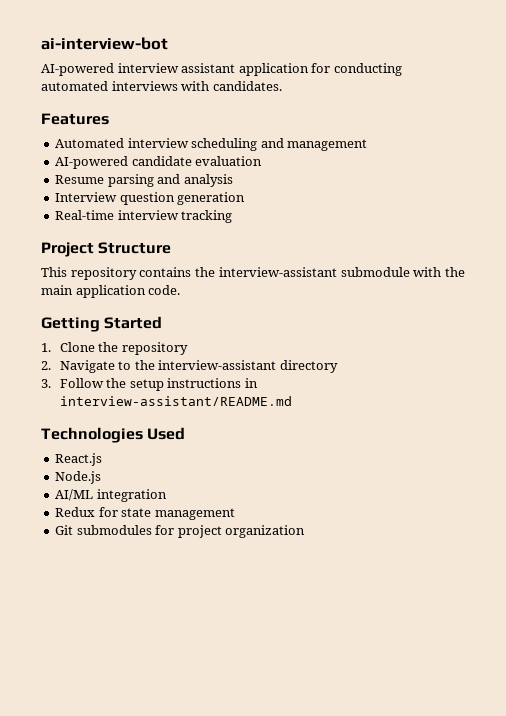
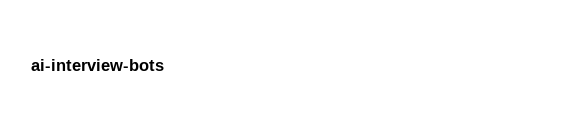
[41,37,168,50] [41,63,402,76] [41,81,282,91] [41,113,109,125] [55,138,368,151] [55,156,263,169] [55,174,233,187] [55,192,246,205] [55,210,233,223] [41,242,172,257] [41,267,466,280] [41,285,181,298] [41,316,163,332] [41,342,188,355] [41,360,338,373] [41,378,258,391] [59,396,292,406] [41,427,186,443] [55,453,103,466] [55,471,102,484] [55,489,167,502] [55,507,235,520] [55,525,306,538] ai-interview-bot // AI-powered interview assistant application for conducting automated interviews with candidates. // Features // Automated interview scheduling and management // AI-powered candidate evaluation // Resume parsing and analysis // Interview question generation // Real-time interview tracking // Project Structure // This repository contains the interview-assistant submodule with the main application code. // Getting Started // 1. Clone the repository // 2. Navigate to the interview-assistant directory // 3. Follow the setup instructions in interview-assistant/README.md // Technologies Used // React.js // Node.js // AI/ML integration // Redux for state management // Git submodules for project organization -> [31,59,164,71] ai-interview-bots

